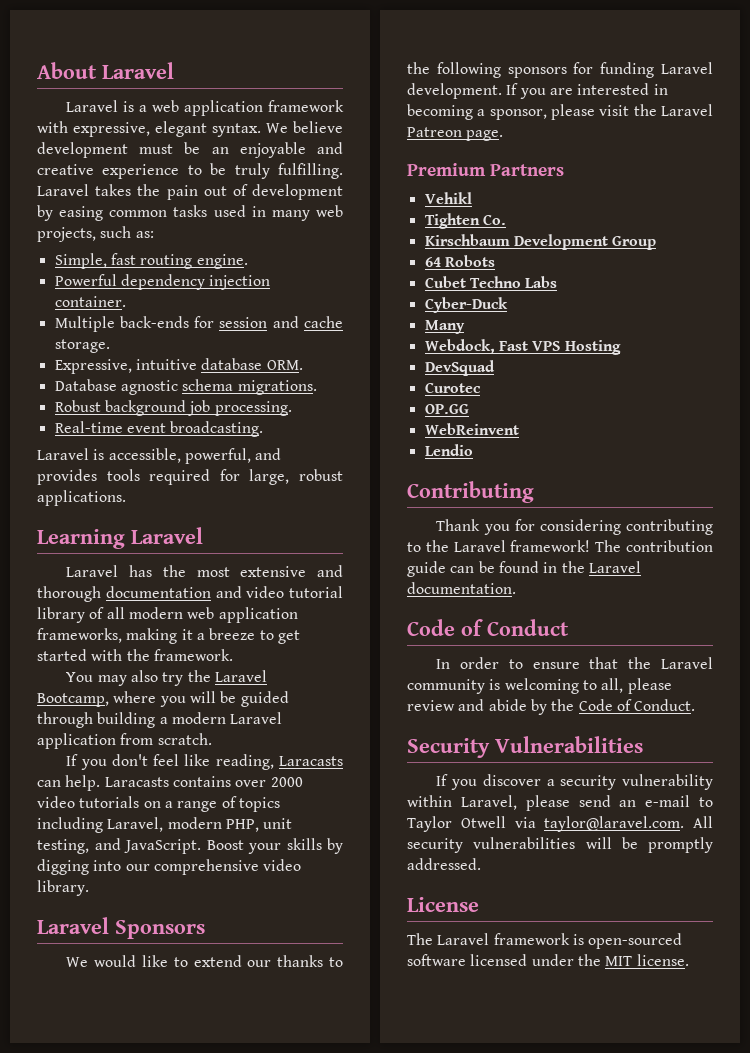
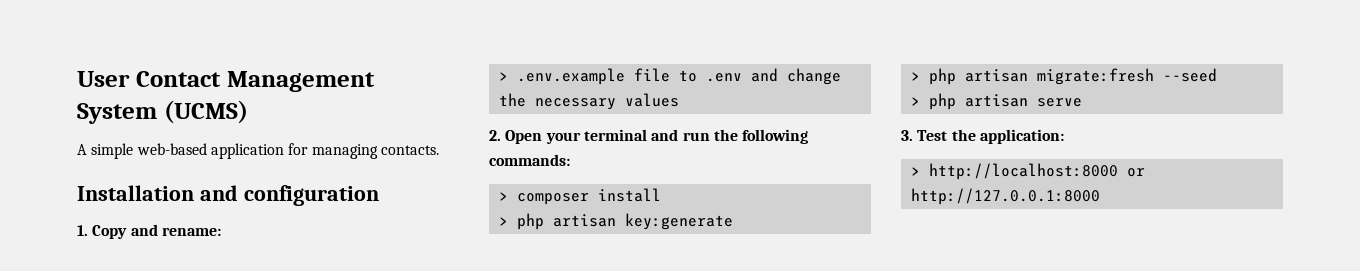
[37,62,174,79] [66,100,345,116] [37,121,343,137] [37,142,343,158] [37,163,343,179] [37,184,343,200] [37,205,343,221] [37,226,154,242] [54,253,248,269] [54,274,271,290] [54,296,126,307] [54,316,343,332] [54,339,110,353] [54,358,303,374] [54,379,317,395] [54,400,292,416] [54,421,264,437] [37,448,282,464] [37,469,343,485] [37,490,126,506] [37,527,203,549] [66,565,343,577] [37,586,343,602] [37,607,298,623] [37,628,300,644] [37,649,233,661] [66,670,268,686] [37,691,289,707] [37,712,283,728] [37,733,212,749] [66,754,343,770] [37,775,303,791] [37,796,280,812] [37,817,293,833] [37,838,343,854] [37,859,302,875] [37,880,89,896] [37,917,205,939] [66,955,343,967] [407,62,713,78] [407,83,668,99] [407,104,713,120] [407,127,504,141] [407,163,564,176] [424,192,472,204] [424,213,506,229] [424,234,657,250] [424,255,495,267] [424,276,558,288] [424,297,508,313] [424,320,465,334] [424,339,621,355] [424,360,495,376] [424,382,481,393] [424,404,469,414] [424,423,519,435] [424,444,473,456] [407,481,534,503] [436,519,713,535] [407,540,713,552] [407,561,641,577] [407,582,516,594] [407,619,569,636] [436,657,713,669] [407,678,672,694] [407,699,696,715] [407,736,643,758] [436,774,713,790] [407,795,713,811] [407,816,713,832] [407,837,713,853] [407,858,481,870] [407,897,479,912] [407,933,683,949] [407,954,689,966] About Laravel // Laravel is a web application framework with expressive, elegant syntax. We believe development must be an enjoyable and creative experience to be truly fulfilling. Laravel takes the pain out of development by easing common tasks used in many web projects, such as: // Simple, fast routing engine. // Powerful dependency injection container. // Multiple back-ends for session and cache storage. // Expressive, intuitive database ORM. // Database agnostic schema migrations. // Robust background job processing. // Real-time event broadcasting. // Laravel is accessible, powerful, and provides tools required for large, robust applications. // Learning Laravel // Laravel has the most extensive and thorough documentation and video tutorial library of all modern web application frameworks, making it a breeze to get started with the framework. // You may also try the Laravel Bootcamp, where you will be guided through building a modern Laravel application from scratch. // If you don't feel like reading, Laracasts can help. Laracasts contains over 2000 video tutorials on a range of topics including Laravel, modern PHP, unit testing, and JavaScript. Boost your skills by digging into our comprehensive video library. // Laravel Sponsors // We would like to extend our thanks to the following sponsors for funding Laravel development. If you are interested in becoming a sponsor, please visit the Laravel Patreon page. // Premium Partners // Vehikl // Tighten Co. // Kirschbaum Development Group // 64 Robots // Cubet Techno Labs // Cyber-Duck // Many // Webdock, Fast VPS Hosting // DevSquad // Curotec // OP.GG // WebReinvent // Lendio // Contributing // Thank you for considering contributing to the Laravel framework! The contribution guide can be found in the Laravel documentation. // Code of Conduct // In order to ensure that the Laravel community is welcoming to all, please review and abide by the Code of Conduct. // Security Vulnerabilities // If you discover a security vulnerability within Laravel, please send an e-mail to Taylor Otwell via taylor@laravel.com. All security vulnerabilities will be promptly addressed. // License // The Laravel framework is open-sourced software licensed under the MIT license. -> [77,71,375,92] [77,100,248,124] [77,143,439,159] [77,185,379,206] [77,224,221,239] [498,68,841,85] [498,93,679,110] [489,129,809,144] [489,154,570,166] [498,188,661,205] [498,213,733,230] [910,68,1217,85] [910,93,1082,110] [901,129,1064,144] [910,163,1145,180] [910,188,1100,205] User Contact Management System (UCMS) // A simple web-based application for managing contacts. // Installation and configuration // 1. Copy and rename: // > .env.example file to .env and change the necessary values // 2. Open your terminal and run the following commands: // > composer install // > php artisan key:generate // > php artisan migrate:fresh --seed // > php artisan serve // 3. Test the application: // > http://localhost:8000 or http://127.0.0.1:8000

